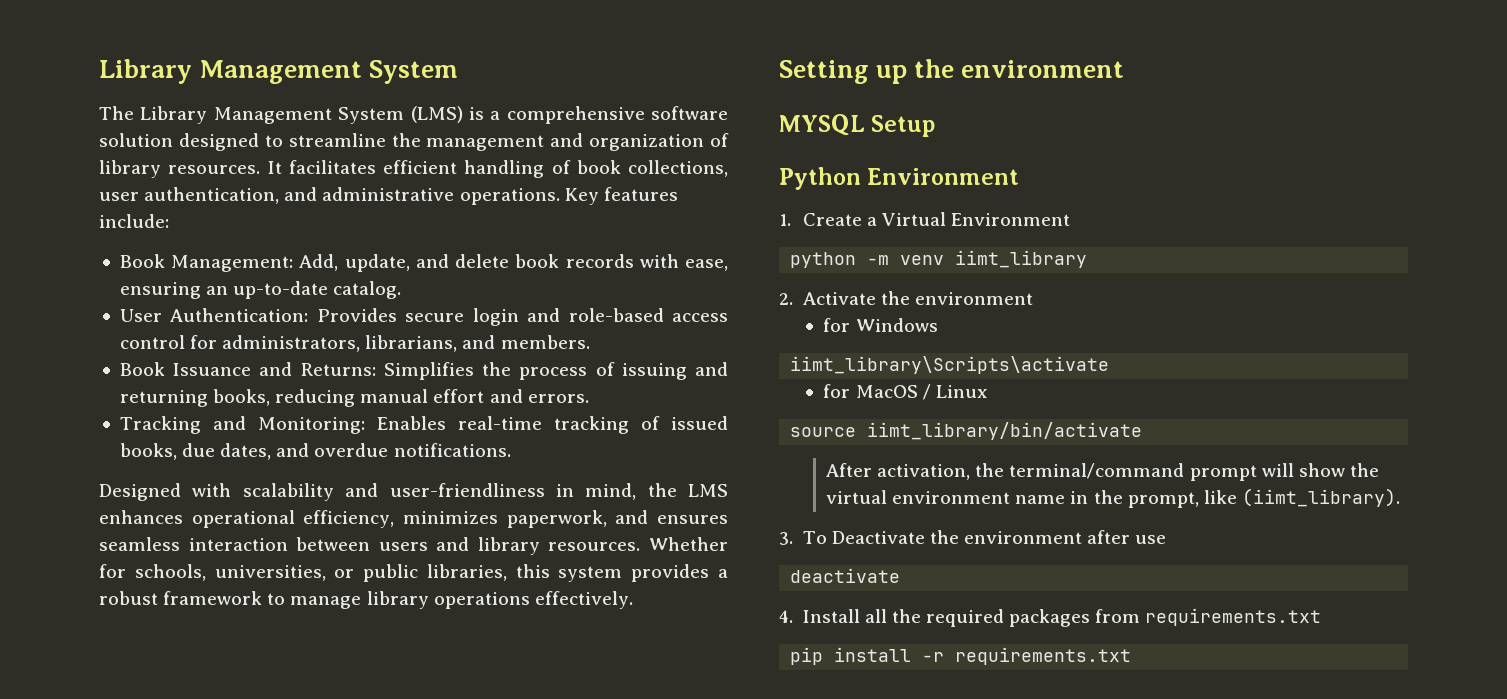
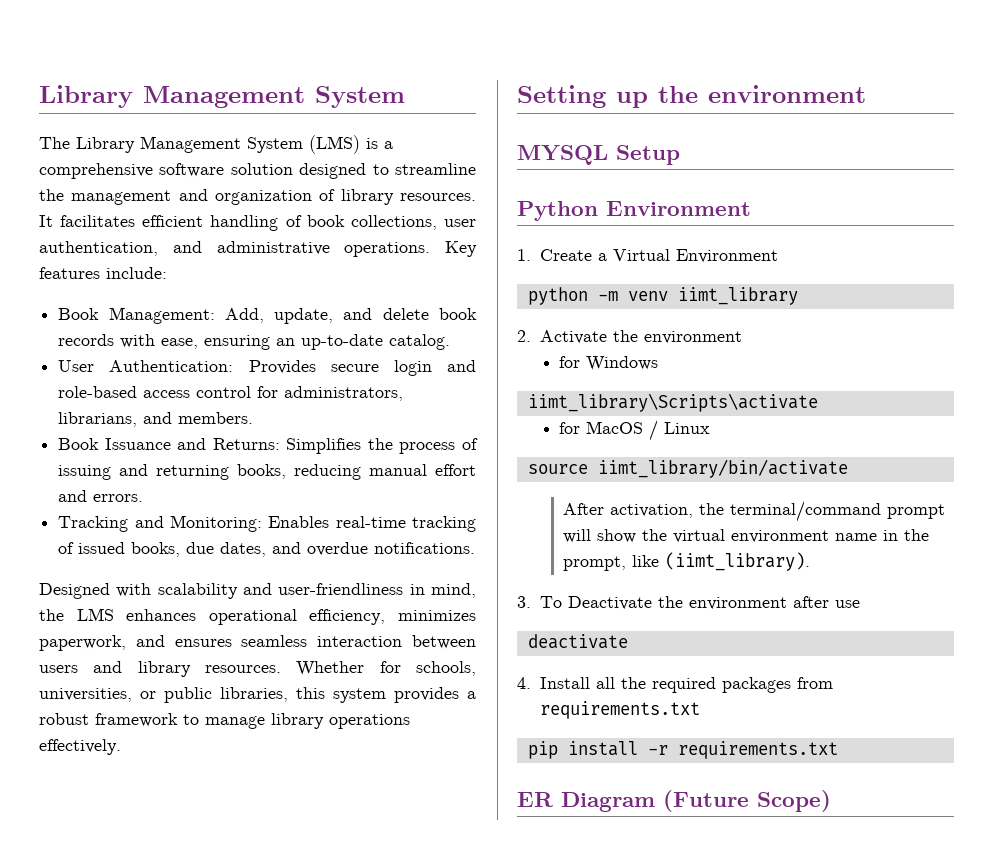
(1132, 656) none -> [517,790,831,812] // ER Diagram (Future Scope)

